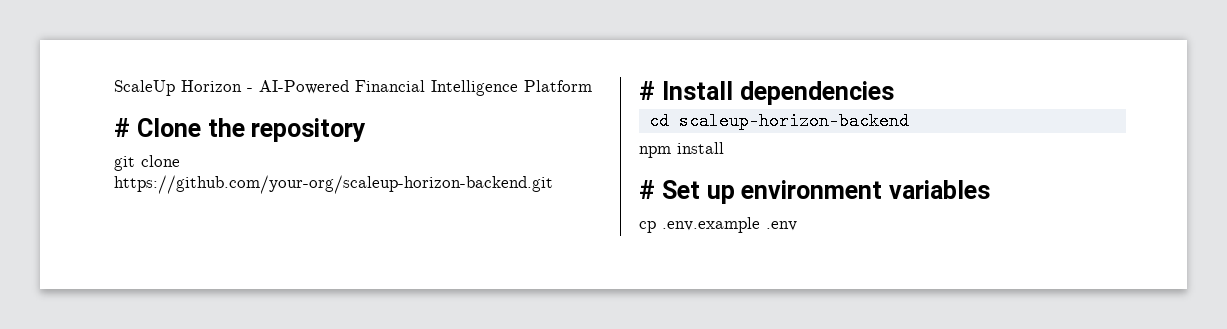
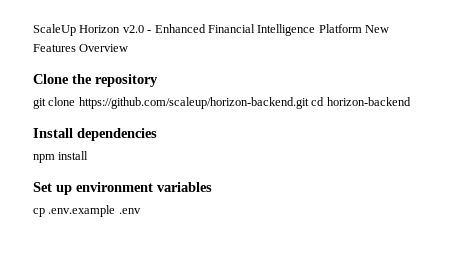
[247,80,349,94] - AI-Powered -> [122,24,206,33] v2.0 - Enhanced
[114,118,130,137] // # -> [365,25,389,33] [33,44,129,52] New Features Overview //
[114,175,553,194] [639,81,655,100] https://github.com/your-org/scaleup-horizon-backend.git // # -> [78,97,411,109] https://github.com/scaleup/horizon-backend.git cd horizon-backend //
[648,112,909,130] // cd scaleup-horizon-backend -> (157, 134) none
[639,180,655,199] # -> (89, 155) none

